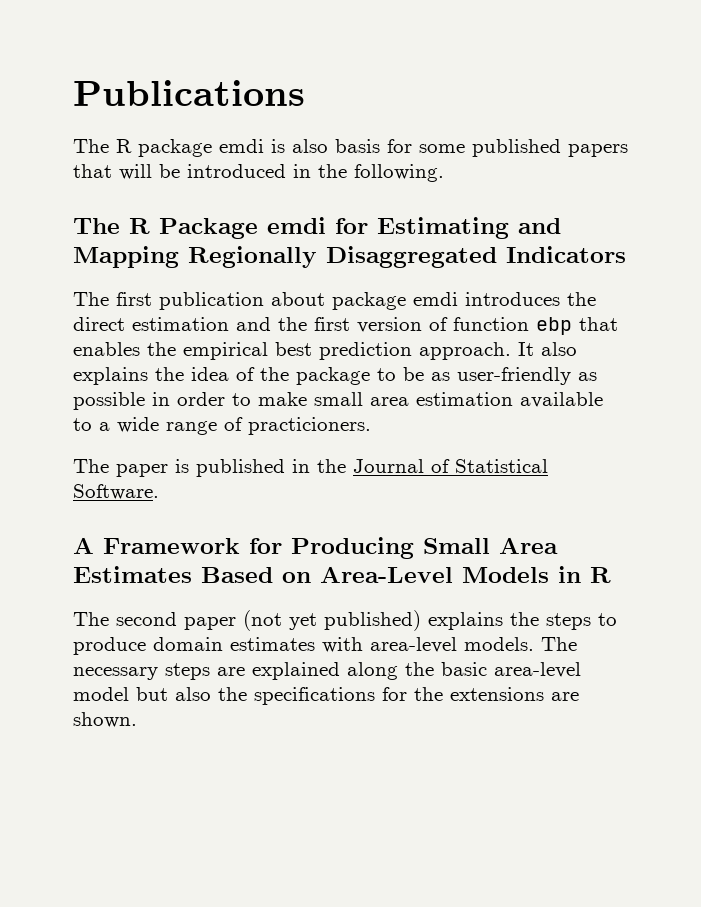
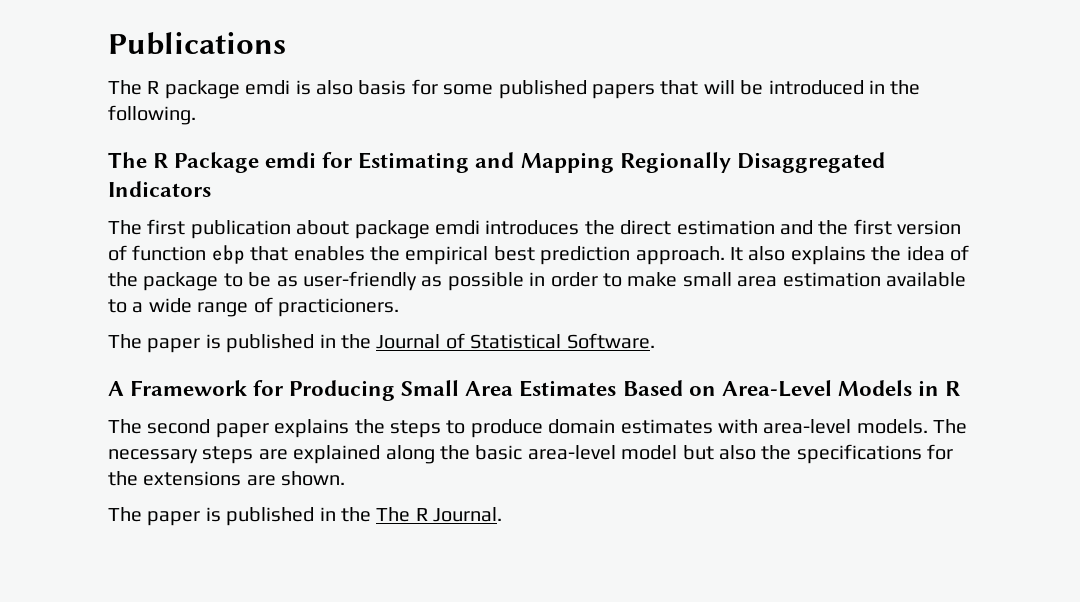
[243,610,421,631] (not yet published) -> (269, 430) none
(137, 720) none -> [108,507,503,526] // The paper is published in the The R Journal.

